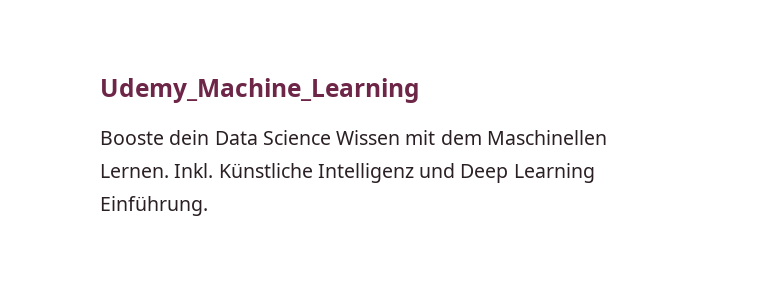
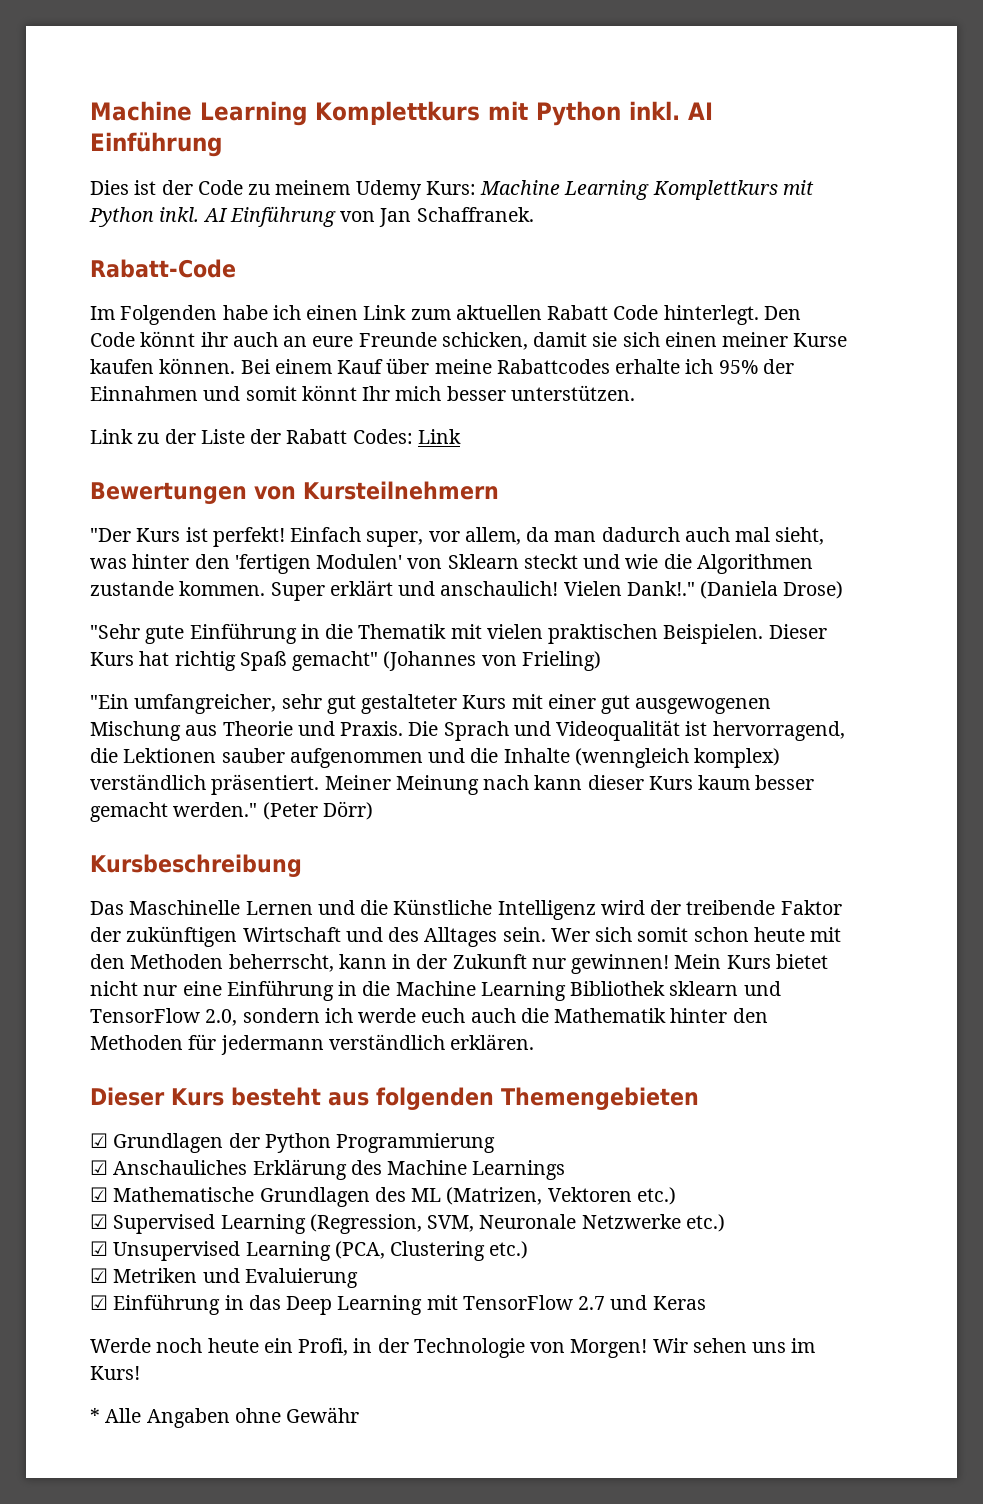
[100,78,420,103] [100,130,607,145] [100,163,595,183] [100,196,208,216] Udemy_Machine_Learning // Booste dein Data Science Wissen mit dem Maschinellen Lernen. Inkl. Künstliche Intelligenz und Deep Learning Einführung. -> [90,101,713,126] [90,132,222,157] [90,180,814,200] [89,206,534,227] [90,259,236,278] [90,305,801,325] [90,331,848,350] [90,358,794,374] [90,385,635,401] [90,429,461,444] [90,481,499,504] [90,527,825,547] [90,554,813,574] [90,580,844,601] [90,623,827,644] [90,651,601,671] [90,694,772,714] [90,720,845,741] [90,748,781,768] [90,774,815,795] [90,801,373,822] [90,854,302,877] [90,899,842,920] [90,926,842,947] [90,954,828,974] [90,980,781,1001] [90,1008,768,1026] [90,1034,535,1055] [90,1087,699,1110] [90,1133,496,1153] [90,1159,566,1180] [90,1187,676,1207] [90,1214,725,1234] [90,1241,529,1261] [90,1268,358,1288] [90,1294,706,1315] [90,1338,816,1358] [90,1366,140,1380] [90,1407,360,1428] Machine Learning Komplettkurs mit Python inkl. AI Einführung // Dies ist der Code zu meinem Udemy Kurs: Machine Learning Komplettkurs mit Python inkl. AI Einführung von Jan Schaffranek. // Rabatt-Code // Im Folgenden habe ich einen Link zum aktuellen Rabatt Code hinterlegt. Den Code könnt ihr auch an eure Freunde schicken, damit sie sich einen meiner Kurse kaufen können. Bei einem Kauf über meine Rabattcodes erhalte ich 95% der Einnahmen und somit könnt Ihr mich besser unterstützen. // Link zu der Liste der Rabatt Codes: Link // Bewertungen von Kursteilnehmern // "Der Kurs ist perfekt! Einfach super, vor allem, da man dadurch auch mal sieht, was hinter den 'fertigen Modulen' von Sklearn steckt und wie die Algorithmen zustande kommen. Super erklärt und anschaulich! Vielen Dank!." (Daniela Drose) // "Sehr gute Einführung in die Thematik mit vielen praktischen Beispielen. Dieser Kurs hat richtig Spaß gemacht" (Johannes von Frieling) // "Ein umfangreicher, sehr gut gestalteter Kurs mit einer gut ausgewogenen Mischung aus Theorie und Praxis. Die Sprach und Videoqualität ist hervorragend, die Lektionen sauber aufgenommen und die Inhalte (wenngleich komplex) verständlich präsentiert. Meiner Meinung nach kann dieser Kurs kaum besser gemacht werden." (Peter Dörr) // Kursbeschreibung // Das Maschinelle Lernen und die Künstliche Intelligenz wird der treibende Faktor der zukünftigen Wirtschaft und des Alltages sein. Wer sich somit schon heute mit den Methoden beherrscht, kann in der Zukunft nur gewinnen! Mein Kurs bietet nicht nur eine Einführung in die Machine Learning Bibliothek sklearn und TensorFlow 2.0, sondern ich werde euch auch die Mathematik hinter den Methoden für jedermann verständlich erklären. // Dieser Kurs besteht aus folgenden Themengebieten // ☑ Grundlagen der Python Programmierung // ☑ Anschauliches Erklärung des Machine Learnings // ☑ Mathematische Grundlagen des ML (Matrizen, Vektoren etc.) // ☑ Supervised Learning (Regression, SVM, Neuronale Netzwerke etc.) // ☑ Unsupervised Learning (PCA, Clustering etc.) // ☑ Metriken und Evaluierung // ☑ Einführung in das Deep Learning mit TensorFlow 2.7 und Keras // Werde noch heute ein Profi, in der Technologie von Morgen! Wir sehen uns im Kurs! // * Alle Angaben ohne Gewähr

